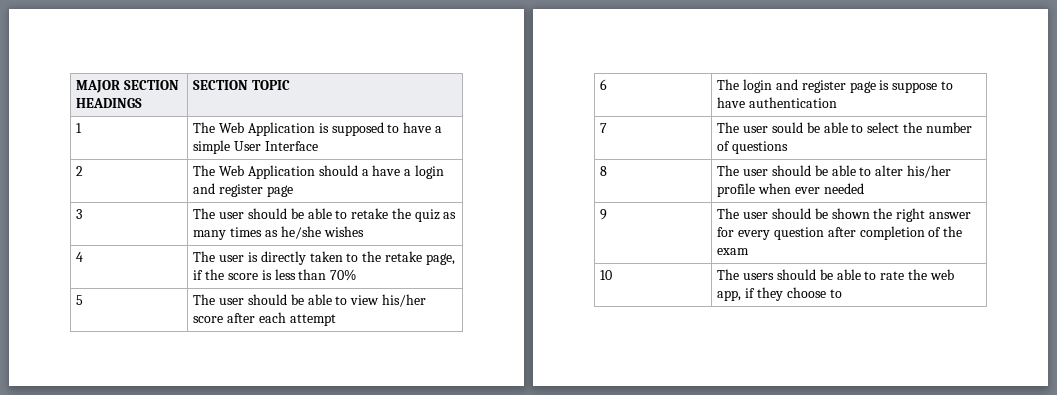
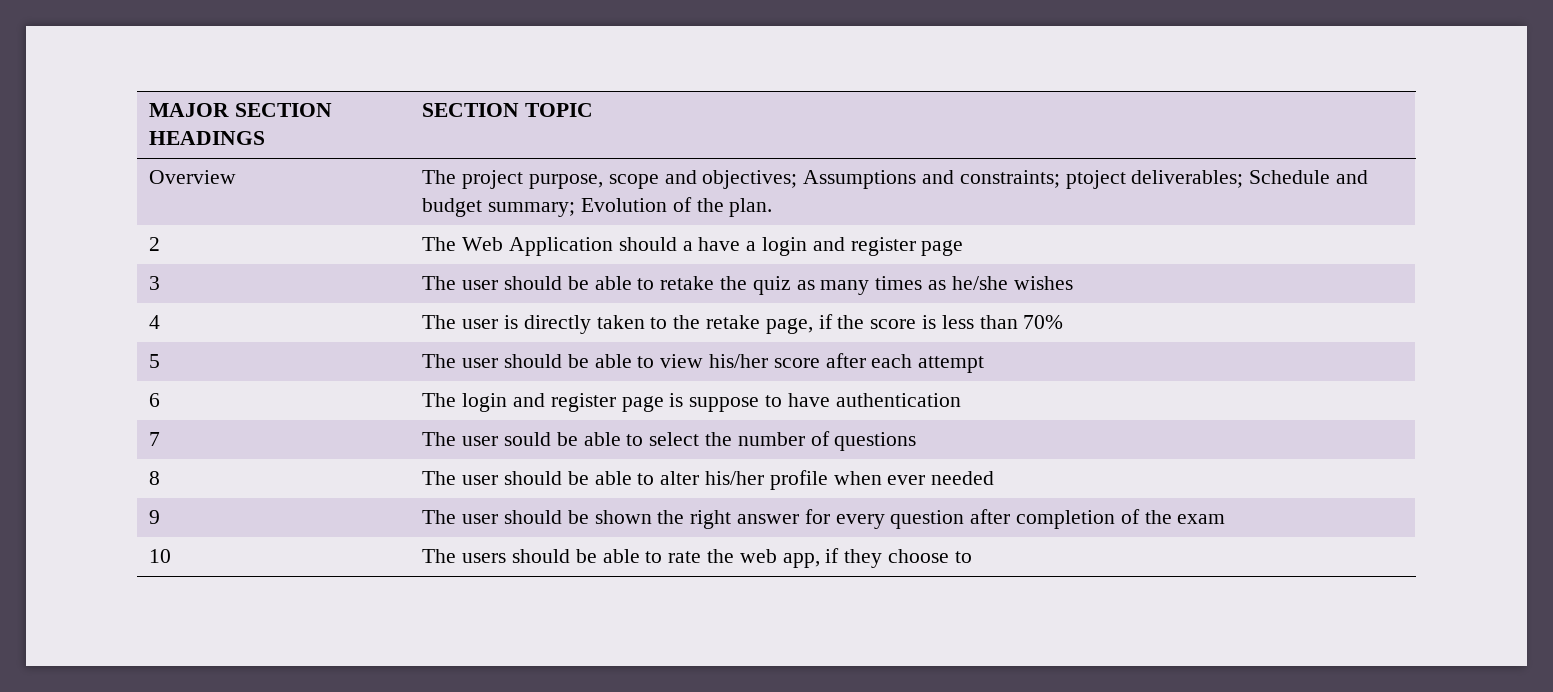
[76,123,83,133] [193,122,442,136] [193,140,318,154] 1 | The Web Application is supposed to have a simple User Interface -> [149,170,237,184] [422,170,1369,189] [422,197,773,217] Overview | The project purpose, scope and objectives; Assumptions and constraints; ptoject deliverables; Schedule and budget summary; Evolution of the plan.

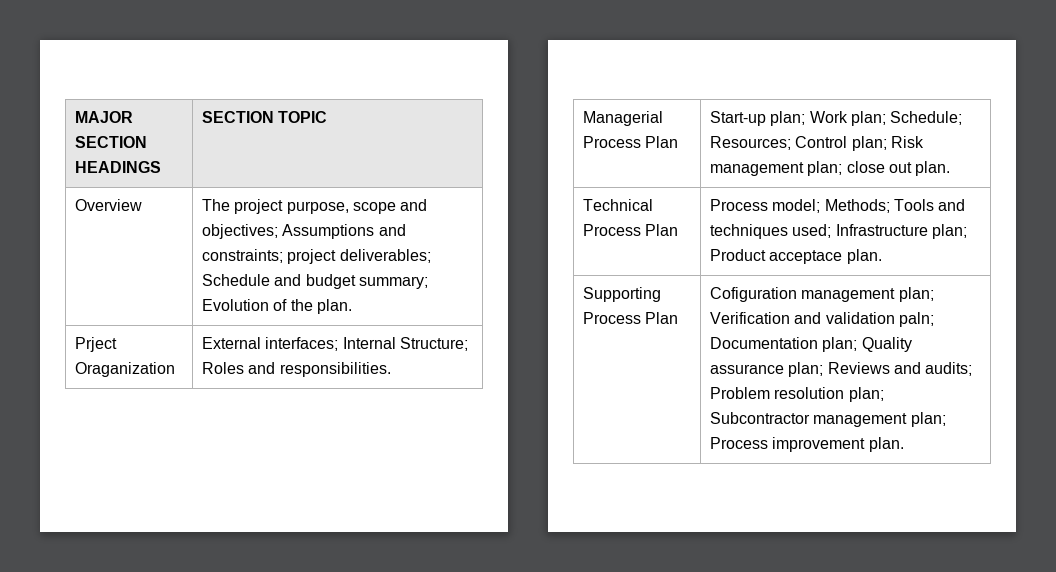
[1065,170,1126,189] ptoject -> [287,249,337,264] project
[149,237,161,251] [422,237,964,256] [149,276,161,290] [422,276,1073,295] [149,315,161,329] [422,314,1064,334] [149,354,161,368] [422,353,985,373] [149,393,161,407] [422,393,961,412] [149,432,161,446] [422,431,917,451] [149,471,161,485] [422,470,995,490] [149,510,161,524] [422,509,1226,529] [149,549,172,563] [422,548,972,568] 2 | The Web Application should a have a login and register page // 3 | The user should be able to retake the quiz as many times as he/she wishes // 4 | The user is directly taken to the retake page, if the score is less than 70% // 5 | The user should be able to view his/her score after each attempt // 6 | The login and register page is suppose to have authentication // 7 | The user sould be able to select the number of questions // 8 | The user should be able to alter his/her profile when ever needed // 9 | The user should be shown the right answer for every question after completion of the exam // 10 | The users should be able to rate the web app, if they choose to -> [74,337,117,352] [74,362,175,377] [201,337,468,351] [201,362,391,377] [582,111,663,126] [582,136,679,148] [709,111,963,126] [709,136,924,151] [709,161,951,176] [582,199,653,211] [582,224,679,236] [709,199,966,213] [709,224,967,239] [709,249,882,264] [582,287,661,302] [582,312,679,324] [709,287,934,302] [709,312,934,327] [709,337,912,352] [709,362,973,377] [709,387,884,402] [709,412,946,427] [709,437,904,452] Prject Oraganization | External interfaces; Internal Structure; Roles and responsibilities. // Managerial Process Plan | Start-up plan; Work plan; Schedule; Resources; Control plan; Risk management plan; close out plan. // Technical Process Plan | Process model; Methods; Tools and techniques used; Infrastructure plan; Product acceptace plan. // Supporting Process Plan | Cofiguration management plan; Verification and validation paln; Documentation plan; Quality assurance plan; Reviews and audits; Problem resolution plan; Subcontractor management plan; Process improvement plan.

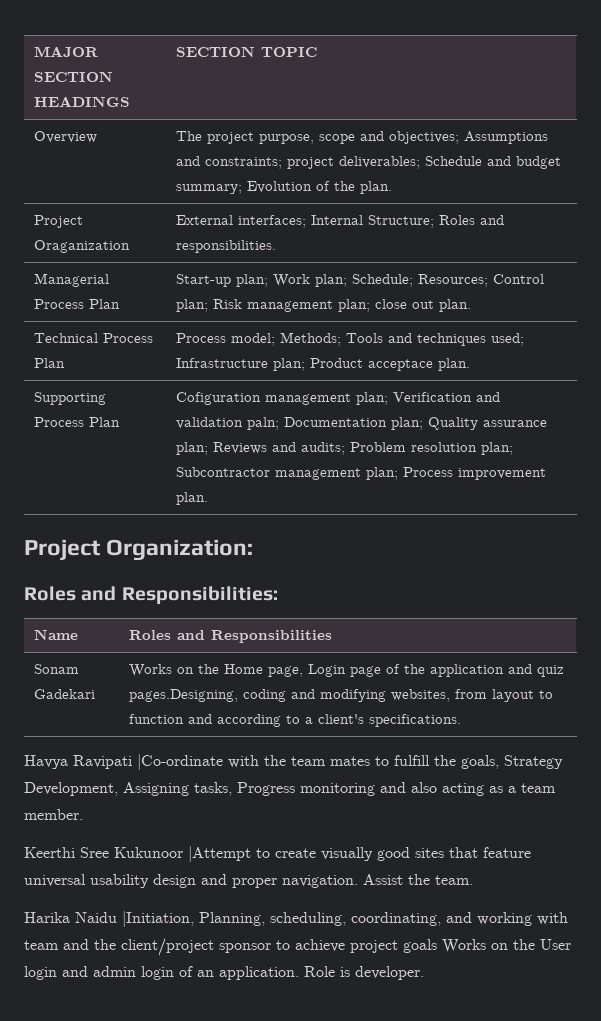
[74,337,117,352] Prject -> [34,215,84,228] Project
(904, 444) none -> [24,539,254,561] [24,586,278,605] [34,629,79,640] [129,630,333,643] [34,664,80,674] [34,689,96,699] [129,664,565,677] [129,689,554,702] [129,714,462,727] [24,754,563,770] [24,782,556,796] [24,809,83,820] [24,846,531,862] [24,874,473,888] [24,911,568,927] [24,938,571,956] [24,966,424,980] // Project Organization: // Roles and Responsibilities: // Name | Roles and Responsibilities // Sonam Gadekari | Works on the Home page, Login page of the application and quiz pages.Designing, coding and modifying websites, from layout to function and according to a client's specifications. // Havya Ravipati |Co-ordinate with the team mates to fulfill the goals, Strategy Development, Assigning tasks, Progress monitoring and also acting as a team member. // Keerthi Sree Kukunoor |Attempt to create visually good sites that feature universal usability design and proper navigation. Assist the team. // Harika Naidu |Initiation, Planning, scheduling, coordinating, and working with team and the client/project sponsor to achieve project goals Works on the User login and admin login of an application. Role is developer.

